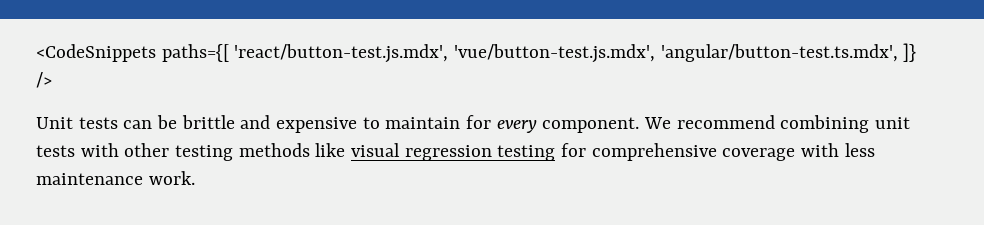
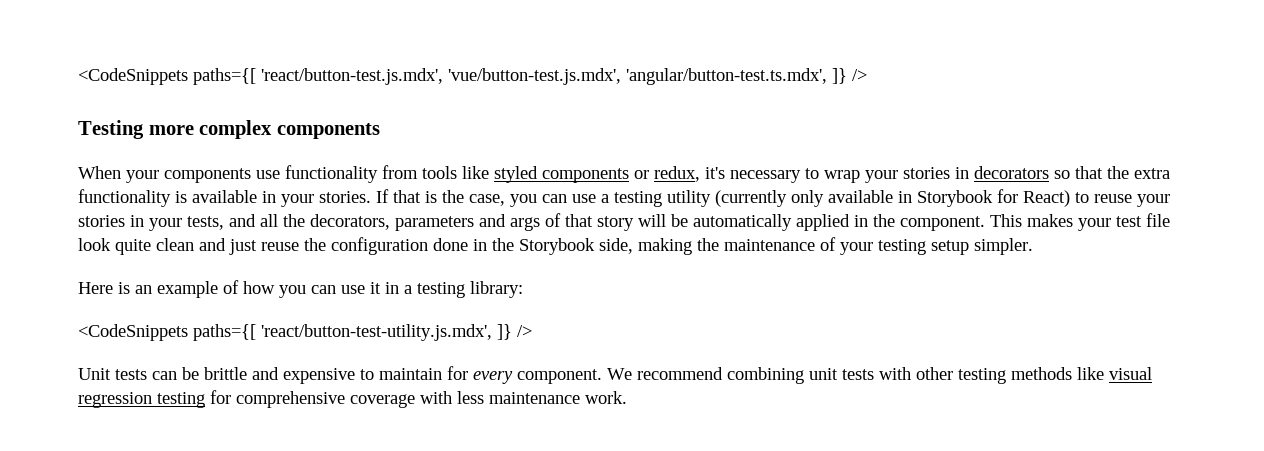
(52, 80) none -> [78,120,380,139] [78,165,1170,183] [78,189,1170,207] [78,213,1170,231] [78,237,1033,255] [78,280,523,298] [78,324,532,341] // Testing more complex components // When your components use functionality from tools like styled components or redux, it's necessary to wrap your stories in decorators so that the extra functionality is available in your stories. If that is the case, you can use a testing utility (currently only available in Storybook for React) to reuse your stories in your tests, and all the decorators, parameters and args of that story will be automatically applied in the component. This makes your test file look quite clean and just reuse the configuration done in the Storybook side, making the maintenance of your testing setup simpler. // Here is an example of how you can use it in a testing library: // <CodeSnippets paths={[ 'react/button-test-utility.js.mdx', ]} />

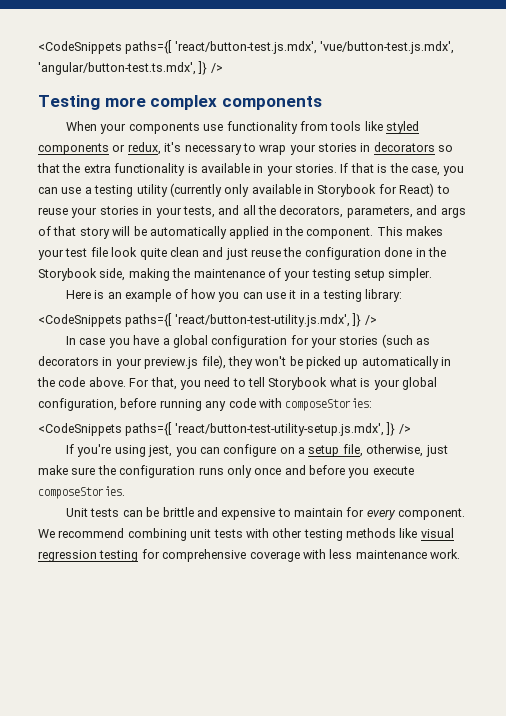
[395,216,474,231] parameters -> [346,206,413,218] parameters,
(532, 331) none -> [66,334,431,348] [38,355,452,369] [37,377,437,390] [38,398,373,411] [38,422,411,436] [66,444,448,457] [38,465,414,478] [38,486,125,499] // In case you have a global configuration for your stories (such as decorators in your preview.js file), they won't be picked up automatically in the code above. For that, you need to tell Storybook what is your global configuration, before running any code with composeStories: // <CodeSnippets paths={[ 'react/button-test-utility-setup.js.mdx', ]} /> // If you're using jest, you can configure on a setup file, otherwise, just make sure the configuration runs only once and before you execute composeStories.

